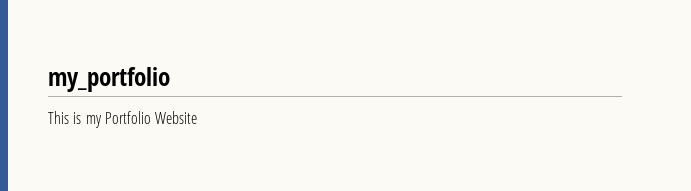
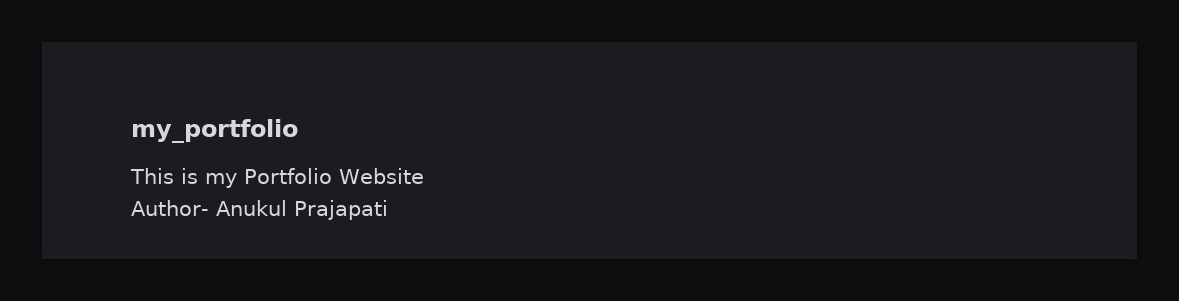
(198, 117) none -> [131,200,388,220] // Author- Anukul Prajapati

